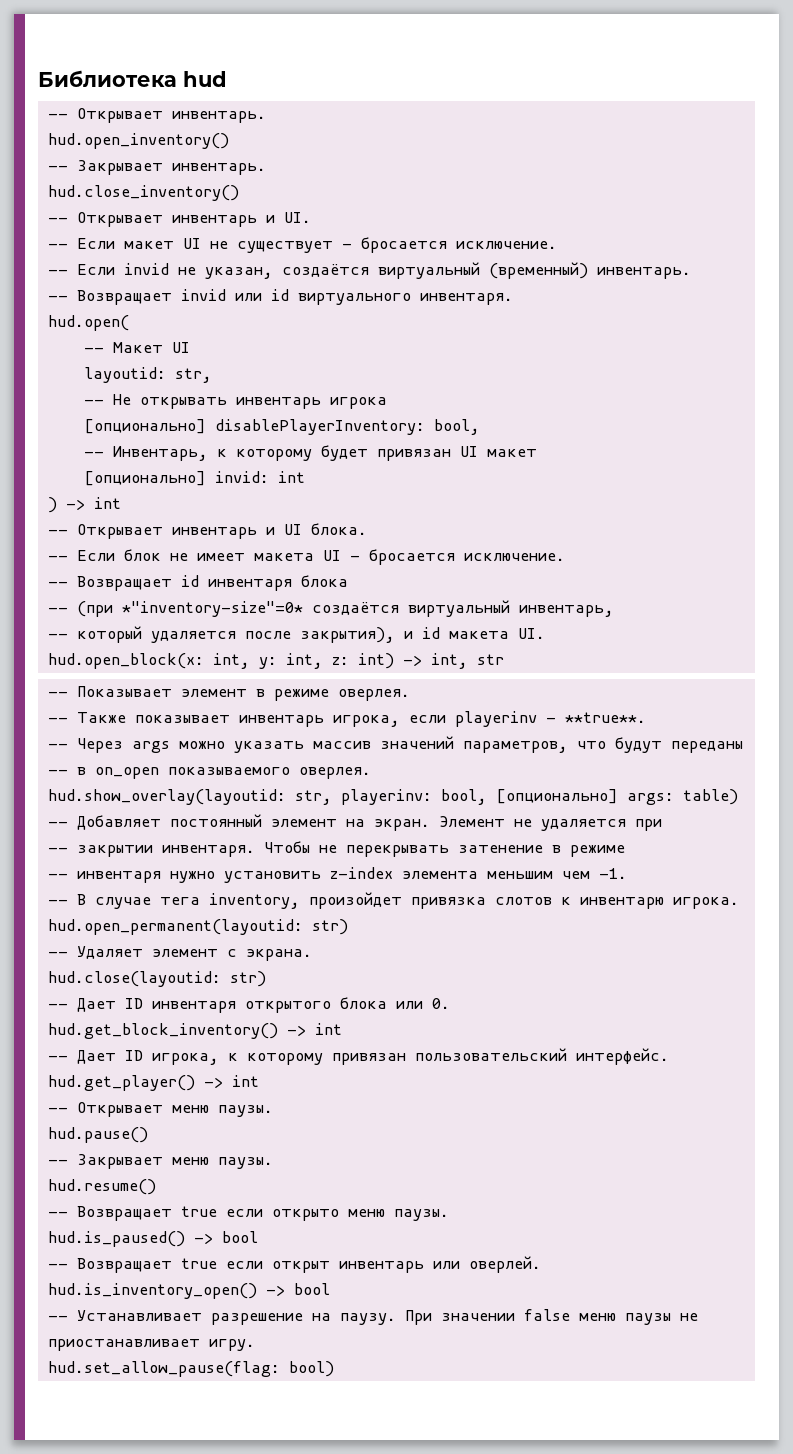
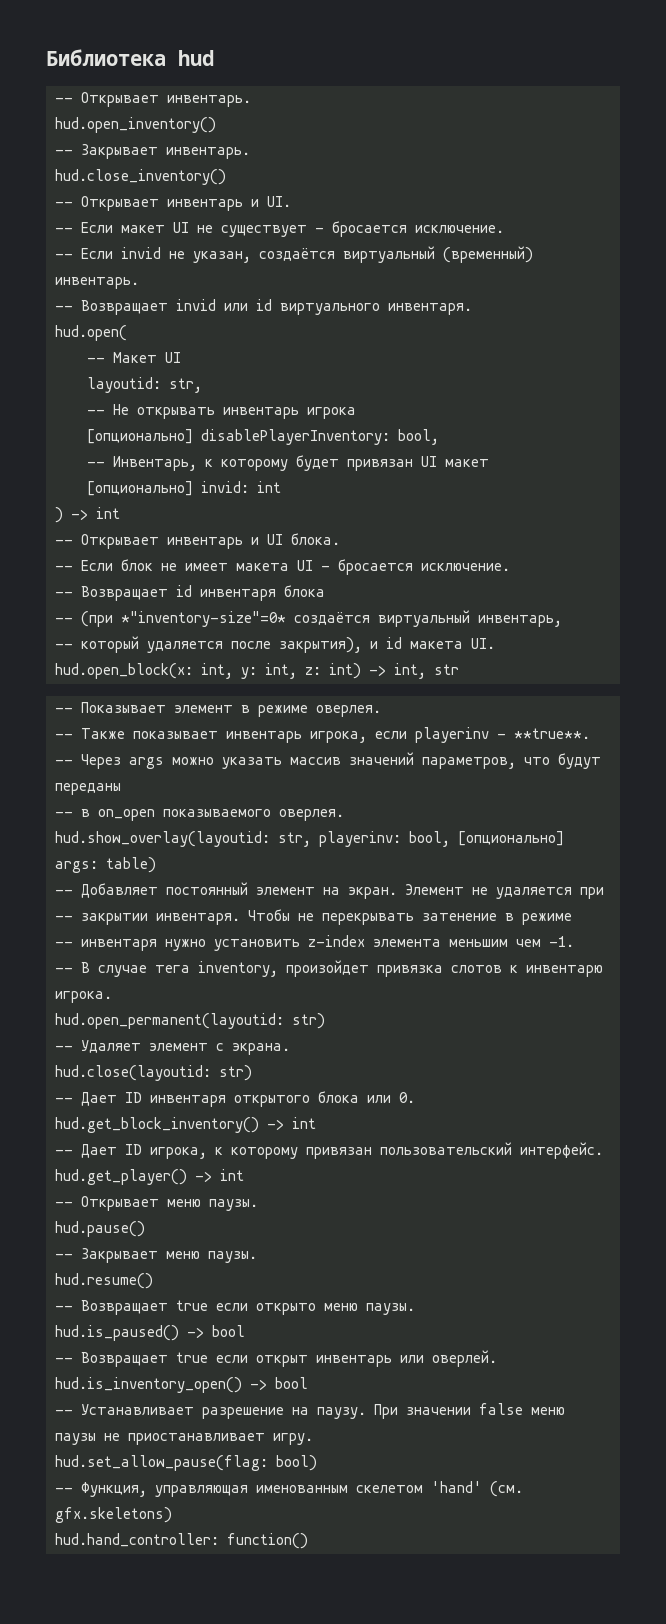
(334, 1369) none -> [54,1481,523,1497] [54,1507,172,1523] [54,1533,308,1549] // -- Функция, управляющая именованным скелетом 'hand' (см. gfx.skeletons) // hud.hand_controller: function()

